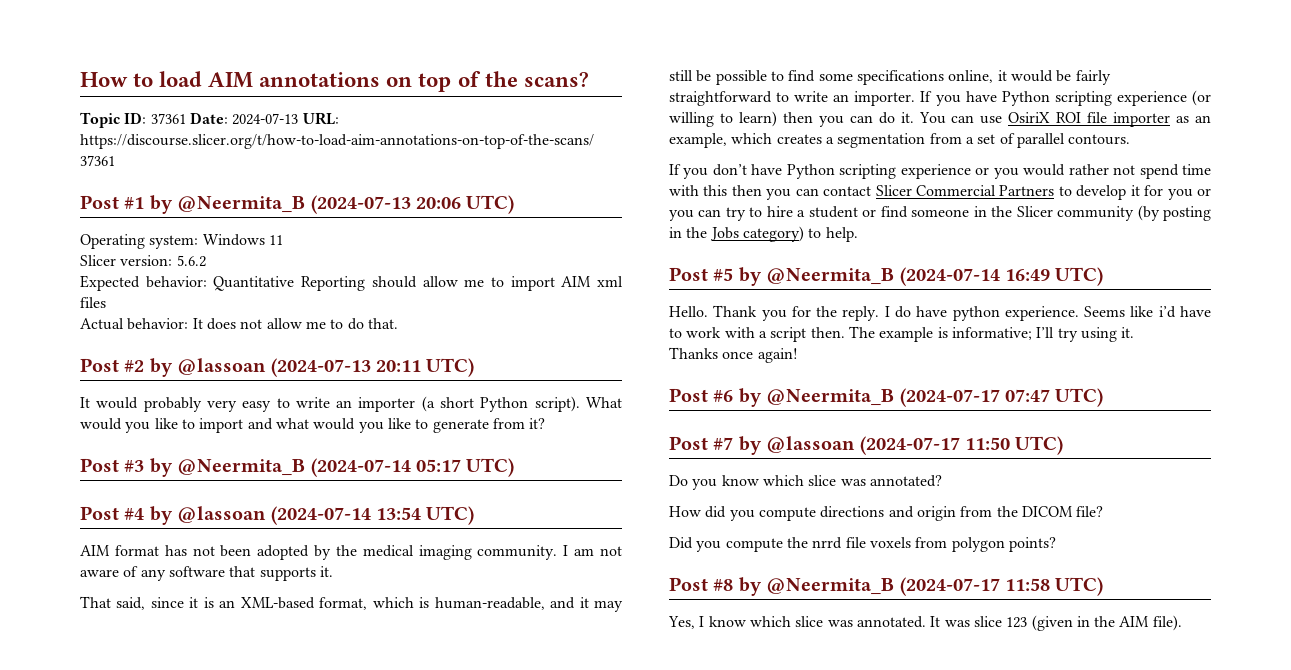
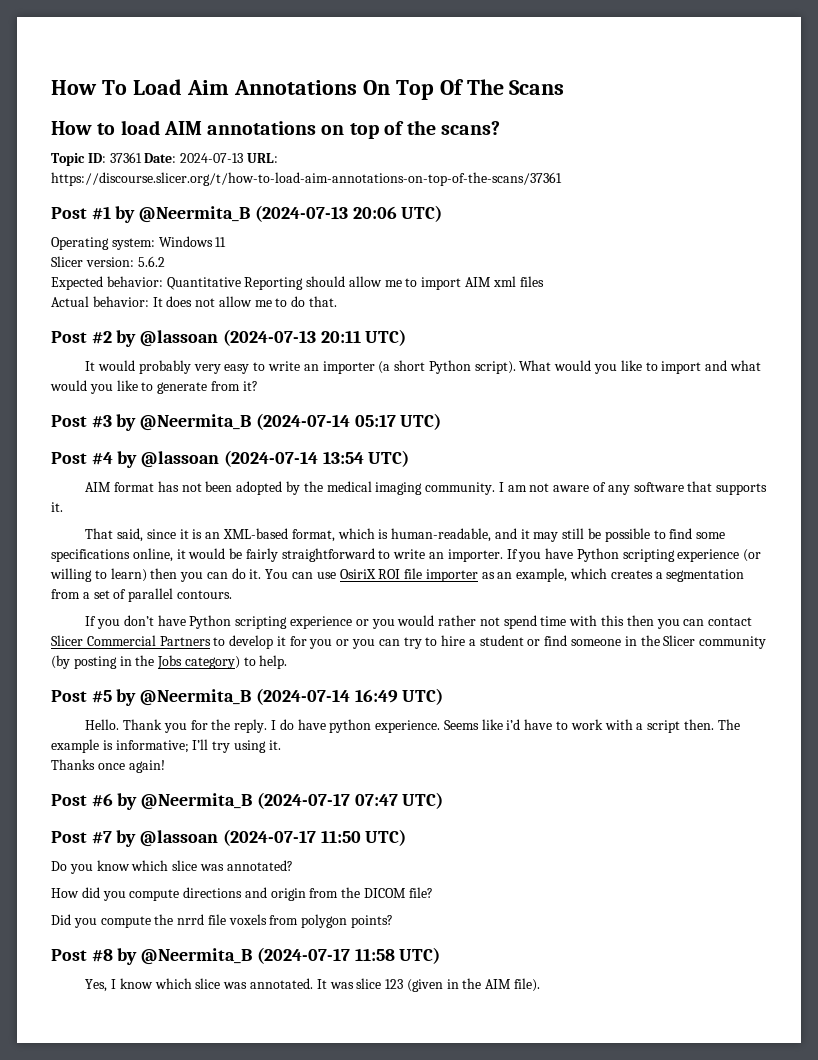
[80,72,128,87] How -> [51,79,565,100] [51,121,92,135] How To Load Aim Annotations On Top Of The Scans // How

